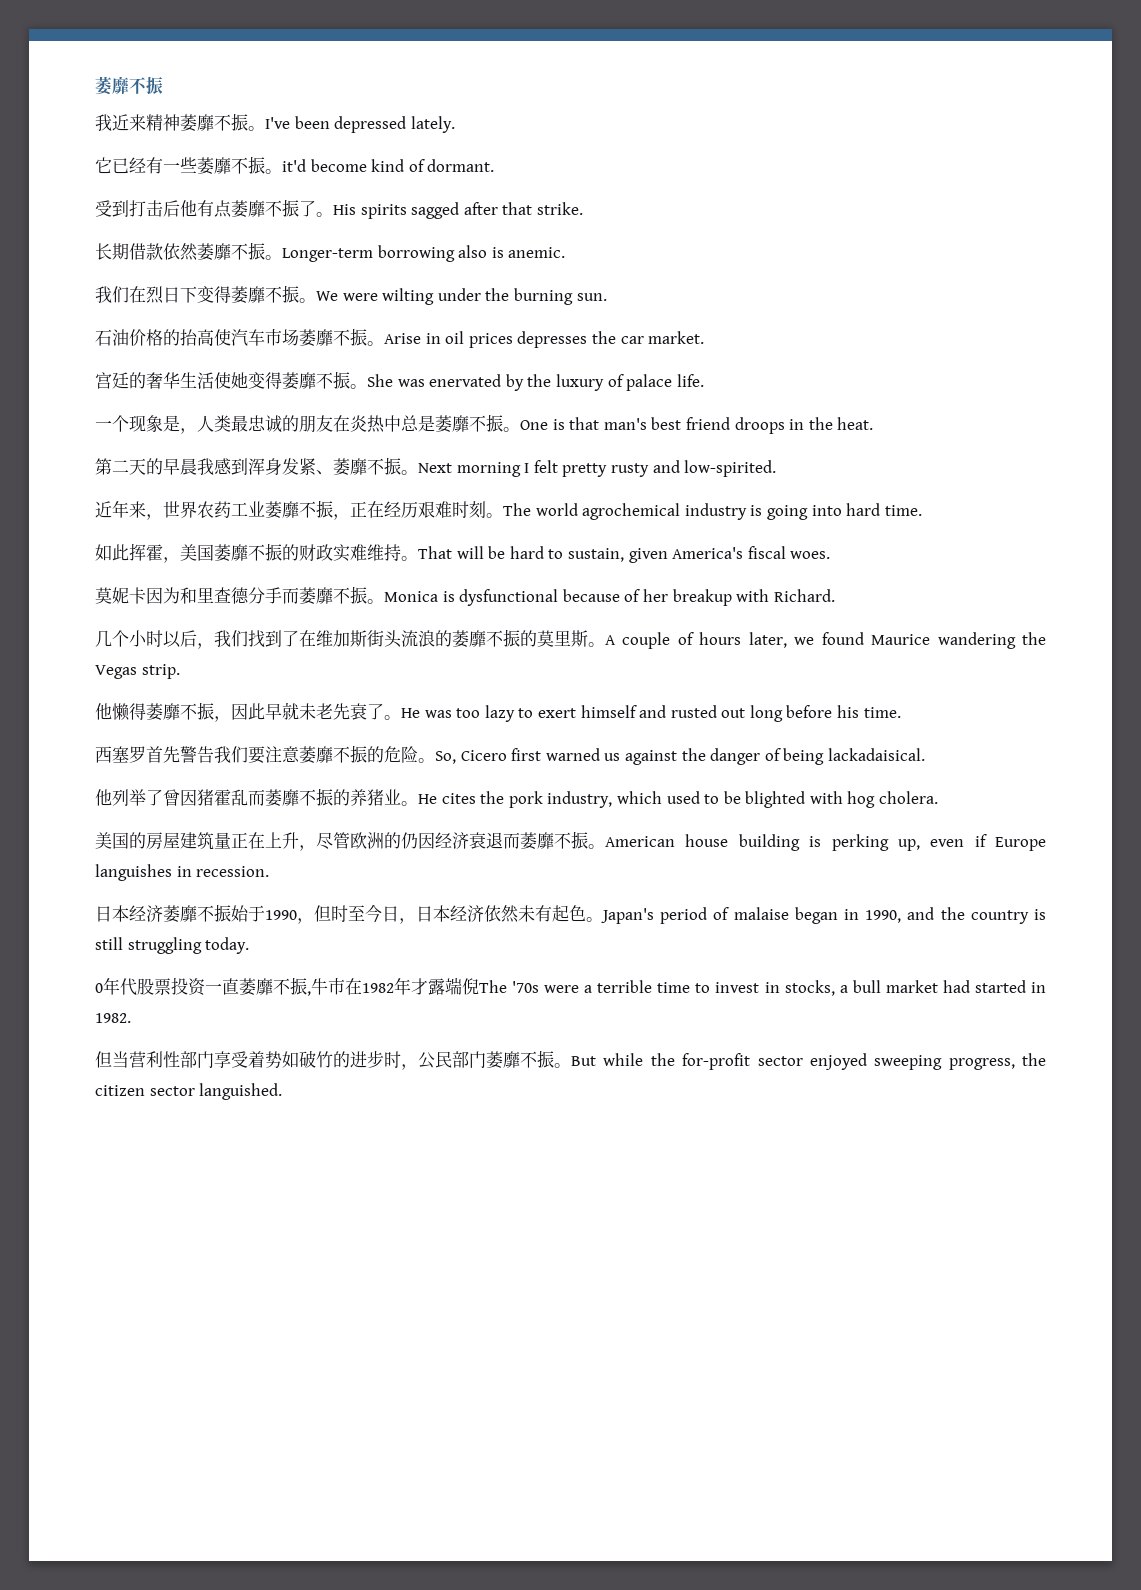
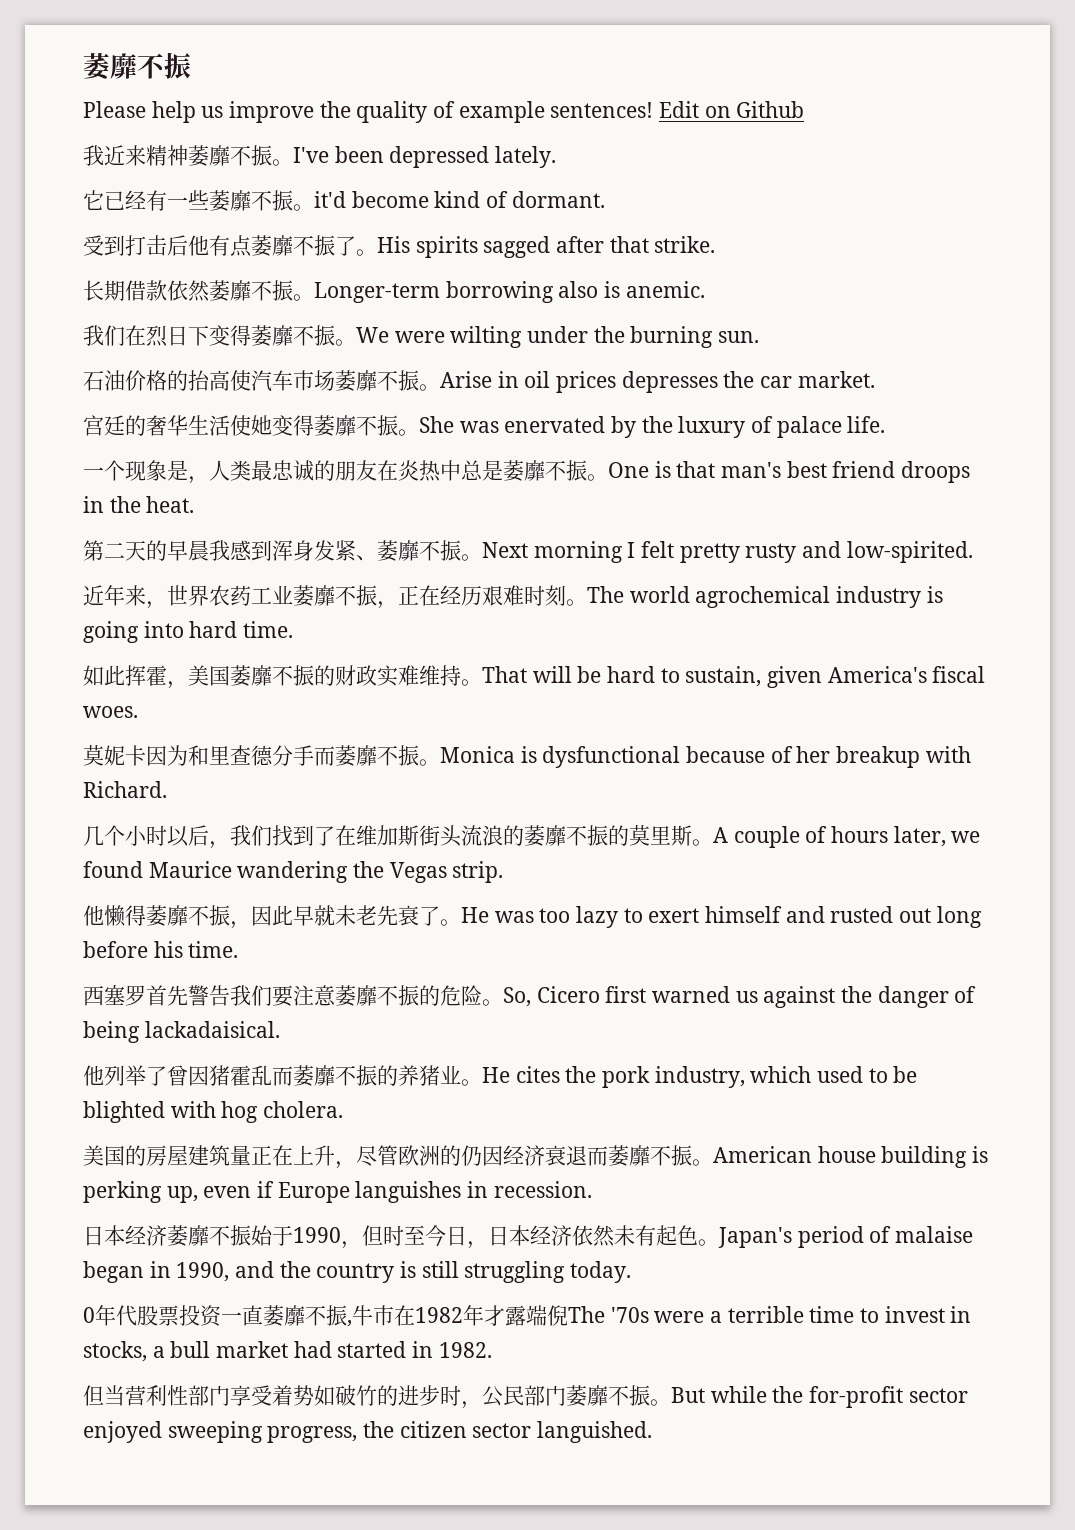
[95,76,163,95] 萎靡不振 -> [83,52,191,80] [83,101,805,123] 萎靡不振 // Please help us improve the quality of example sentences! Edit on Github

